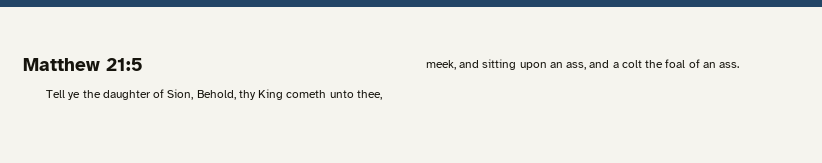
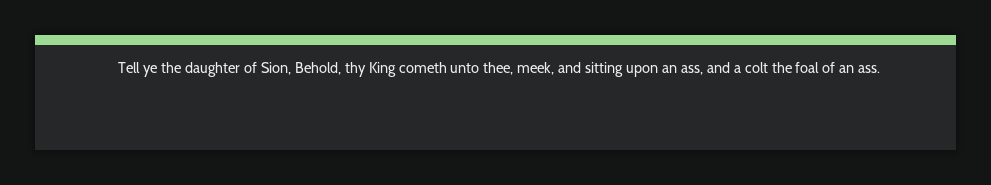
[23,58,143,71] Matthew 21:5 // -> (118, 67) none

